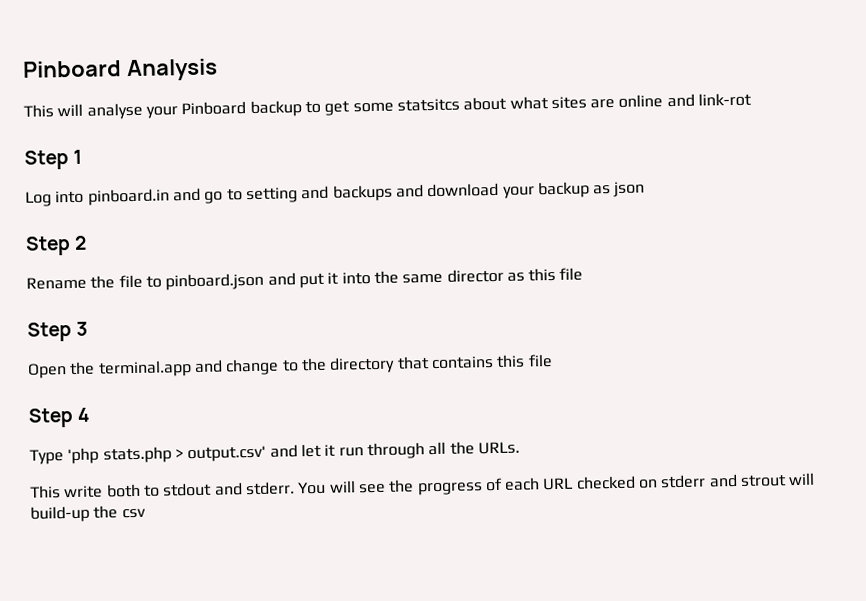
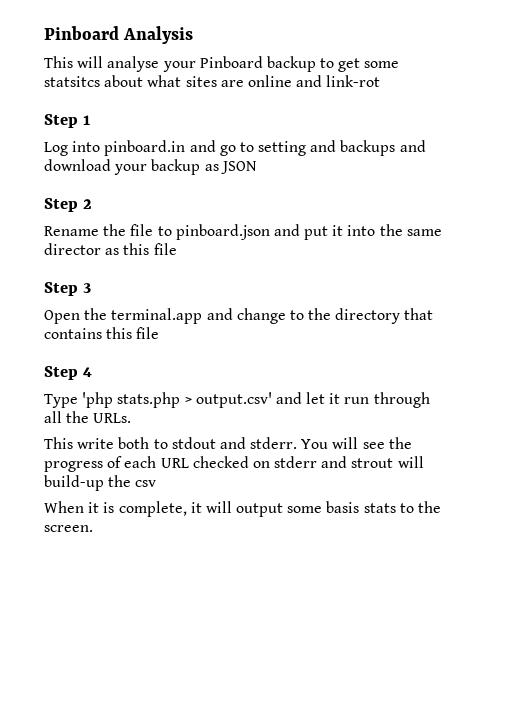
[613,181,646,197] json -> [220,161,257,174] JSON
(146, 513) none -> [44,501,442,517] [44,525,93,532] // When it is complete, it will output some basis stats to the screen.

